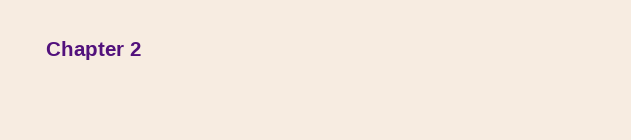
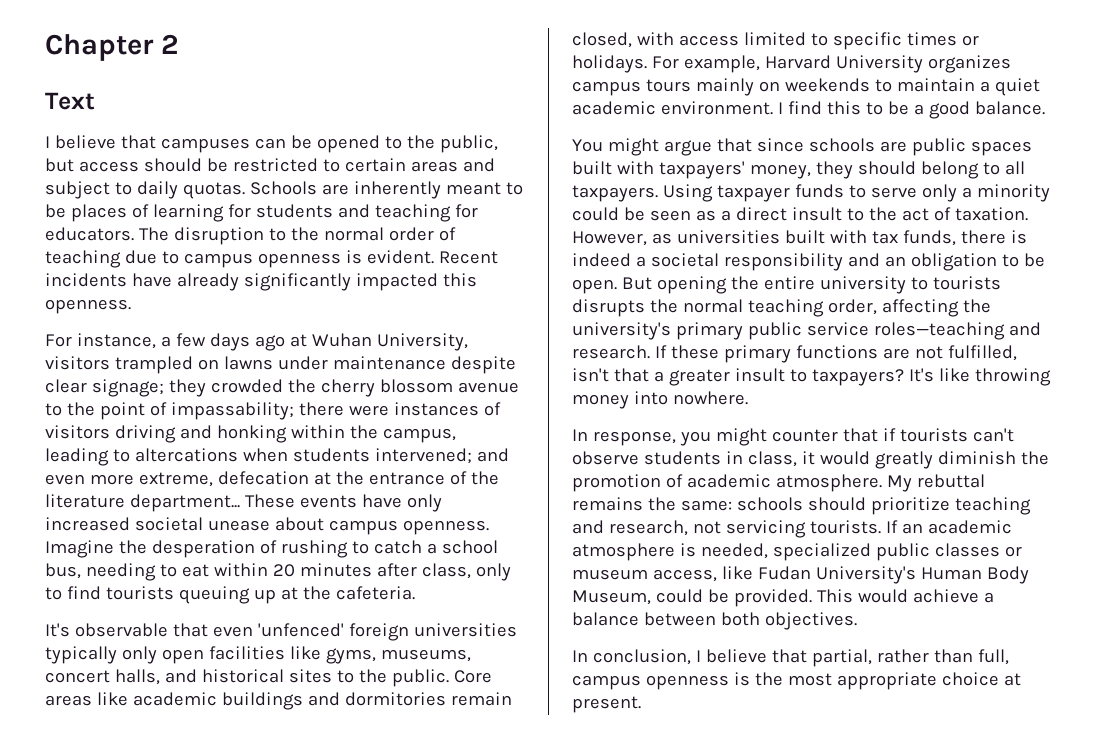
(141, 49) none -> [45,92,95,110] [45,135,498,153] [45,158,495,172] [45,181,523,199] [45,204,478,222] [45,227,456,245] [45,250,498,268] [45,273,477,291] [45,299,131,314] [45,333,468,351] [45,356,516,374] [45,379,519,397] [45,402,501,420] [45,425,456,443] [45,448,509,466] [45,471,499,487] [45,494,442,512] [45,517,489,535] [45,540,498,558] [45,563,511,581] [45,586,415,604] [45,623,517,641] [45,646,471,664] [45,669,492,687] [45,692,512,710] [572,32,979,50] [572,55,1011,73] [572,78,1040,96] [572,101,1045,119] [572,138,1032,156] [572,161,1025,179] [572,184,1050,202] [572,207,1028,221] [572,230,1027,246] [572,253,1045,271] [572,276,1001,294] [572,299,991,317] [572,322,1041,340] [572,345,1017,363] [572,368,1051,386] [572,391,748,409] [572,428,1014,446] [572,451,1049,469] [572,474,985,492] [572,497,1031,515] [572,520,1012,538] [572,543,1022,561] [572,566,1029,584] [572,589,994,607] [572,612,857,630] [572,649,1009,667] [572,672,1021,690] [572,696,641,713] // Text // I believe that campuses can be opened to the public, but access should be restricted to certain areas and subject to daily quotas. Schools are inherently meant to be places of learning for students and teaching for educators. The disruption to the normal order of teaching due to campus openness is evident. Recent incidents have already significantly impacted this openness. // For instance, a few days ago at Wuhan University, visitors trampled on lawns under maintenance despite clear signage; they crowded the cherry blossom avenue to the point of impassability; there were instances of visitors driving and honking within the campus, leading to altercations when students intervened; and even more extreme, defecation at the entrance of the literature department... These events have only increased societal unease about campus openness. Imagine the desperation of rushing to catch a school bus, needing to eat within 20 minutes after class, only to find tourists queuing up at the cafeteria. // It's observable that even 'unfenced' foreign universities typically only open facilities like gyms, museums, concert halls, and historical sites to the public. Core areas like academic buildings and dormitories remain closed, with access limited to specific times or holidays. For example, Harvard University organizes campus tours mainly on weekends to maintain a quiet academic environment. I find this to be a good balance. // You might argue that since schools are public spaces built with taxpayers' money, they should belong to all taxpayers. Using taxpayer funds to serve only a minority could be seen as a direct insult to the act of taxation. However, as universities built with tax funds, there is indeed a societal responsibility and an obligation to be open. But opening the entire university to tourists disrupts the normal teaching order, affecting the university's primary public service roles—teaching and research. If these primary functions are not fulfilled, isn't that a greater insult to taxpayers? It's like throwing money into nowhere. // In response, you might counter that if tourists can't observe students in class, it would greatly diminish the promotion of academic atmosphere. My rebuttal remains the same: schools should prioritize teaching and research, not servicing tourists. If an academic atmosphere is needed, specialized public classes or museum access, like Fudan University's Human Body Museum, could be provided. This would achieve a balance between both objectives. // In conclusion, I believe that partial, rather than full, campus openness is the most appropriate choice at present.

